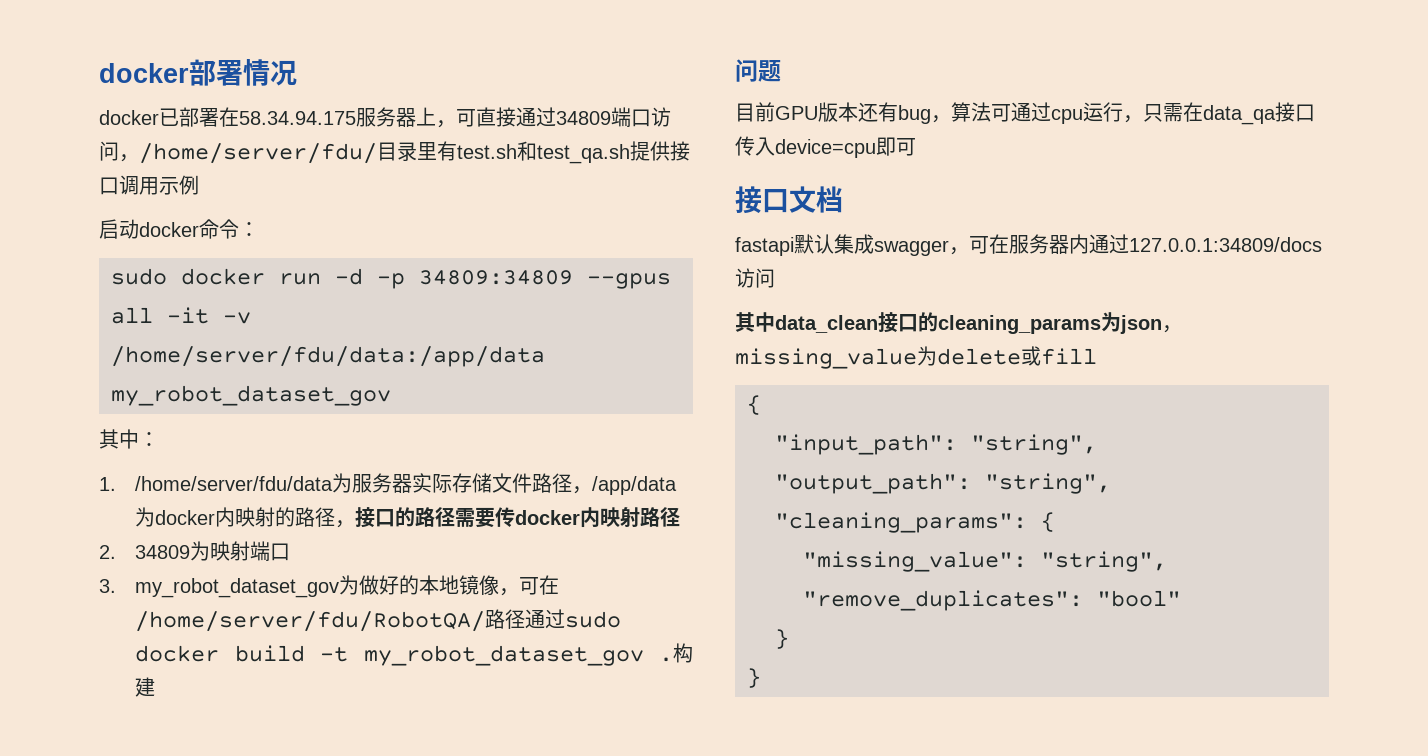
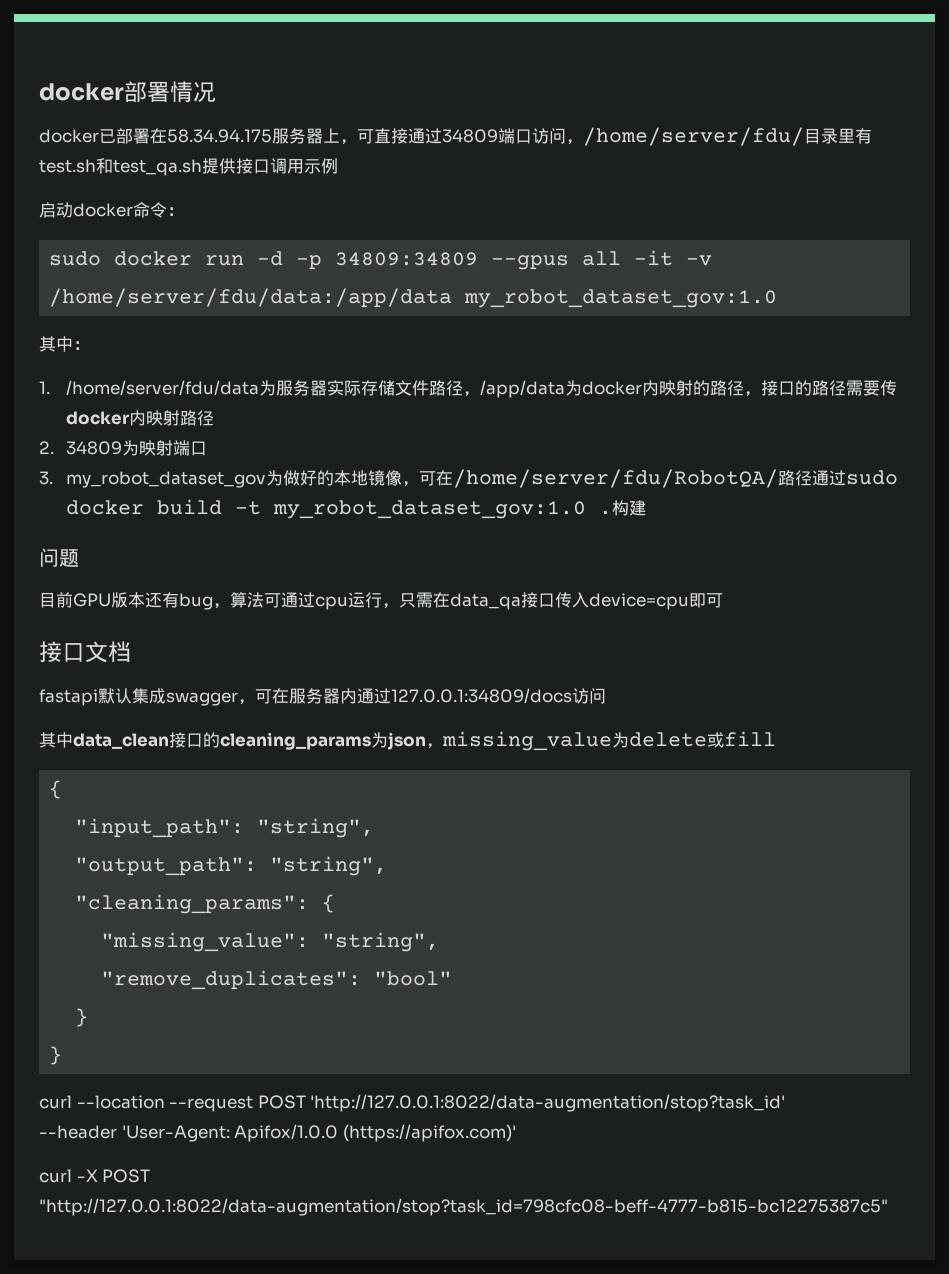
[111,385,391,406] my_robot_dataset_gov -> [464,289,778,308] my_robot_dataset_gov:1.0
[363,645,644,666] my_robot_dataset_gov -> [272,500,586,519] my_robot_dataset_gov:1.0
(761, 678) none -> [39,1094,786,1112] [39,1124,516,1142] [39,1169,151,1183] [39,1198,888,1216] // curl --location --request POST 'http://127.0.0.1:8022/data-augmentation/stop?task_id' // --header 'User-Agent: Apifox/1.0.0 (https://apifox.com)' // curl -X POST "http://127.0.0.1:8022/data-augmentation/stop?task_id=798cfc08-beff-4777-b815-bc12275387c5"

